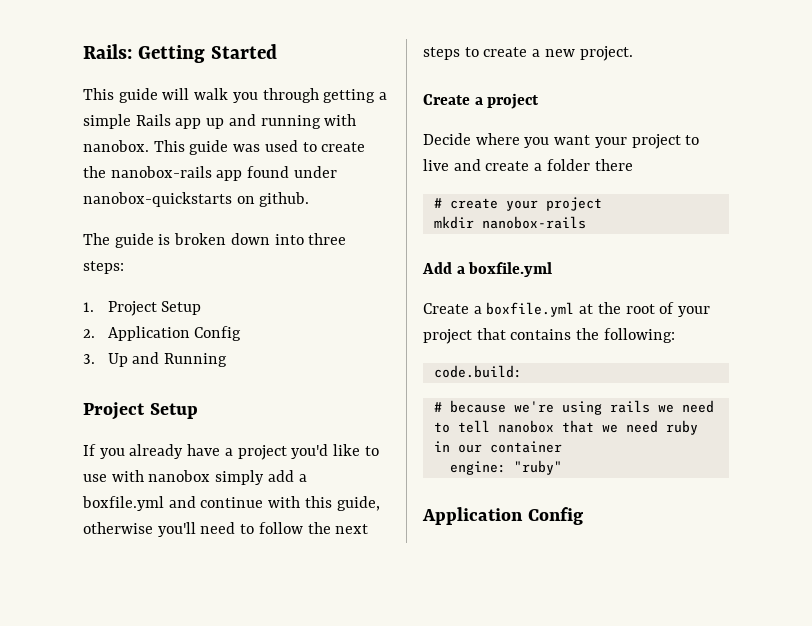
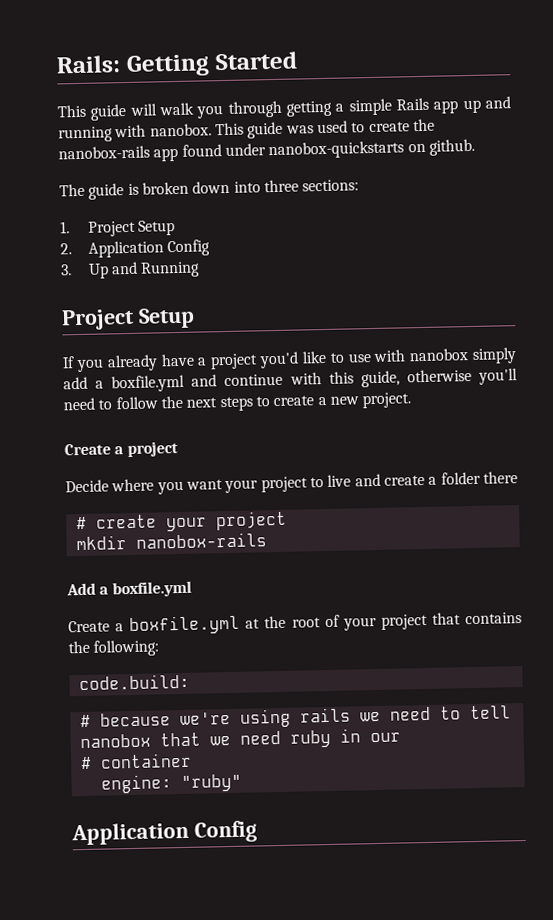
[83,261,124,274] steps: -> [302,179,360,192] sections:
(482, 448) none -> [80,756,92,770] // #

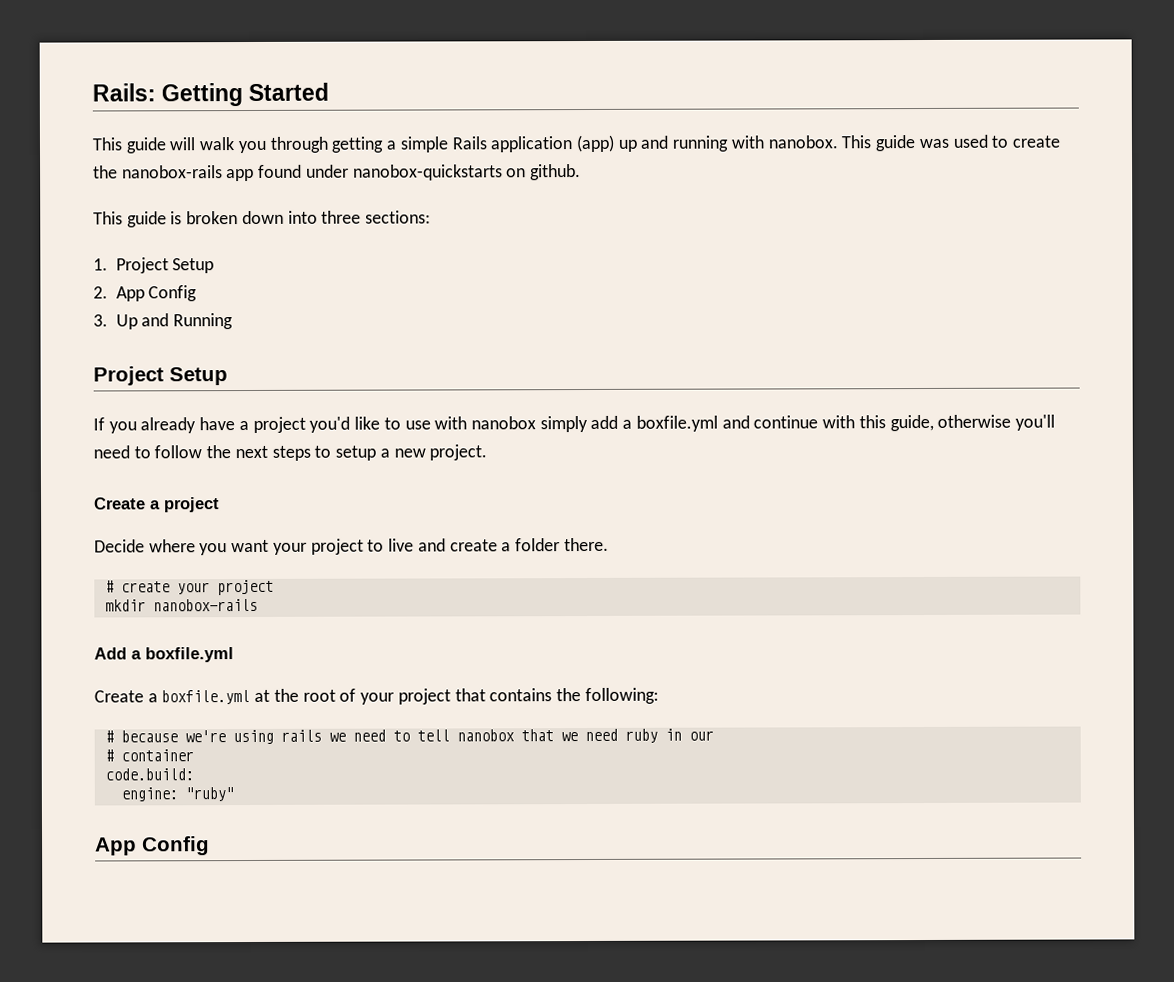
[433,100,459,114] app -> [490,134,614,153] application (app)
[59,183,85,197] The -> [93,211,123,225] This
[87,240,164,258] Application -> [115,286,145,302] App
[273,395,315,407] create -> [335,445,377,461] setup
[482,471,518,484] there -> [563,537,609,552] there.
[78,673,190,691] // code.build: -> (659, 696) none
(192, 760) none -> [104,768,194,781] // code.build:
[71,821,189,846] Application -> [95,837,137,856] App

